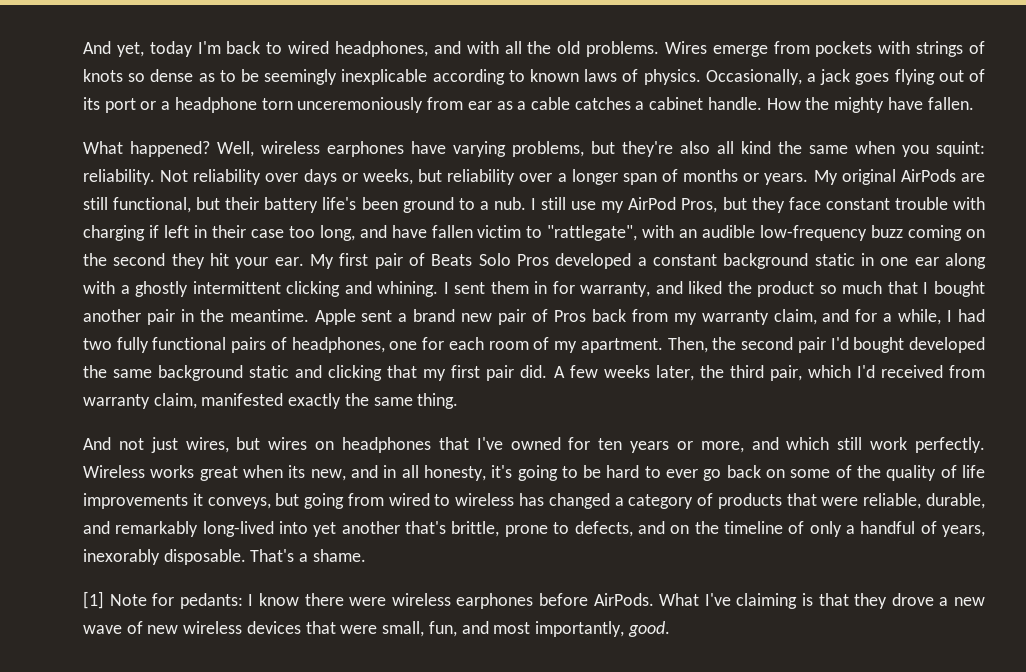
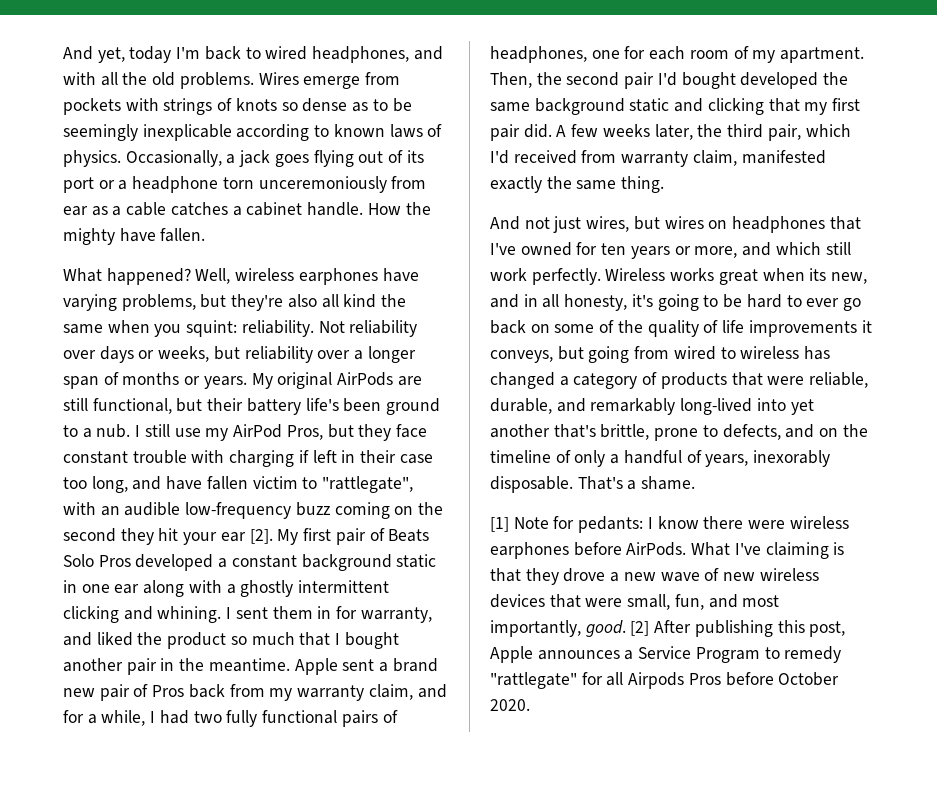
[274,257,304,266] ear. -> [220,529,273,544] ear [2].
(670, 629) none -> [630,620,846,637] [490,646,842,663] [490,672,840,689] [490,699,530,711] [2] After publishing this post, Apple announces a Service Program to remedy "rattlegate" for all Airpods Pros before October 2020.

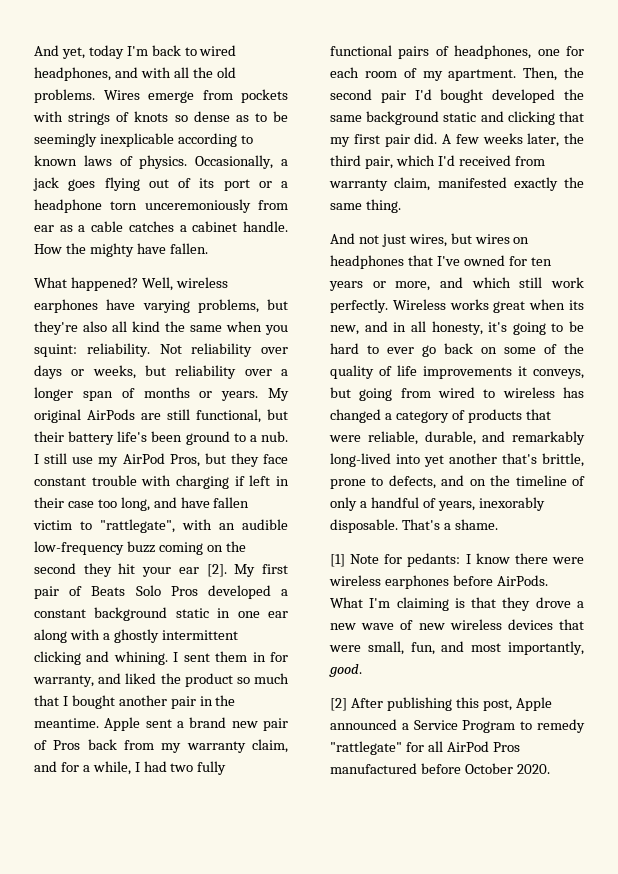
[734,543,761,555] I've -> [369,598,391,608] I'm
(626, 628) none -> (362, 670) //
[537,650,620,660] announces -> [330,719,397,730] announced
[628,672,721,689] Airpods Pros -> [446,741,520,752] [330,763,417,774] AirPod Pros manufactured

